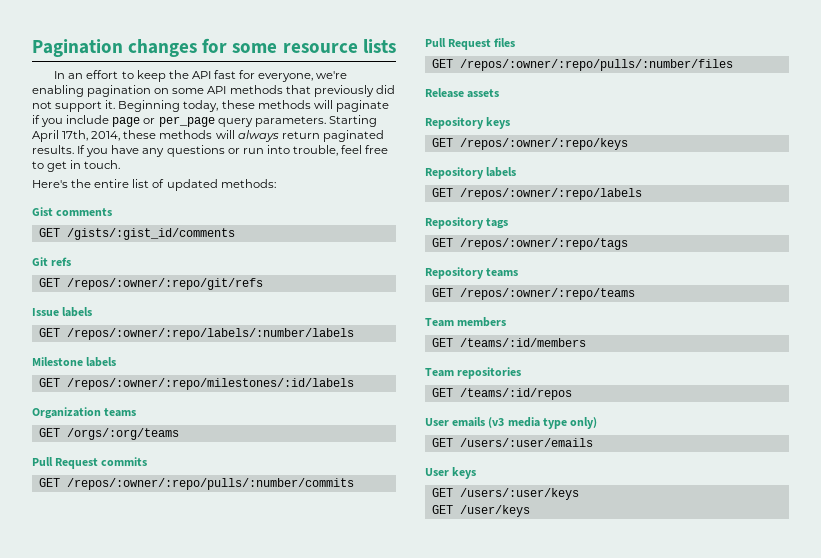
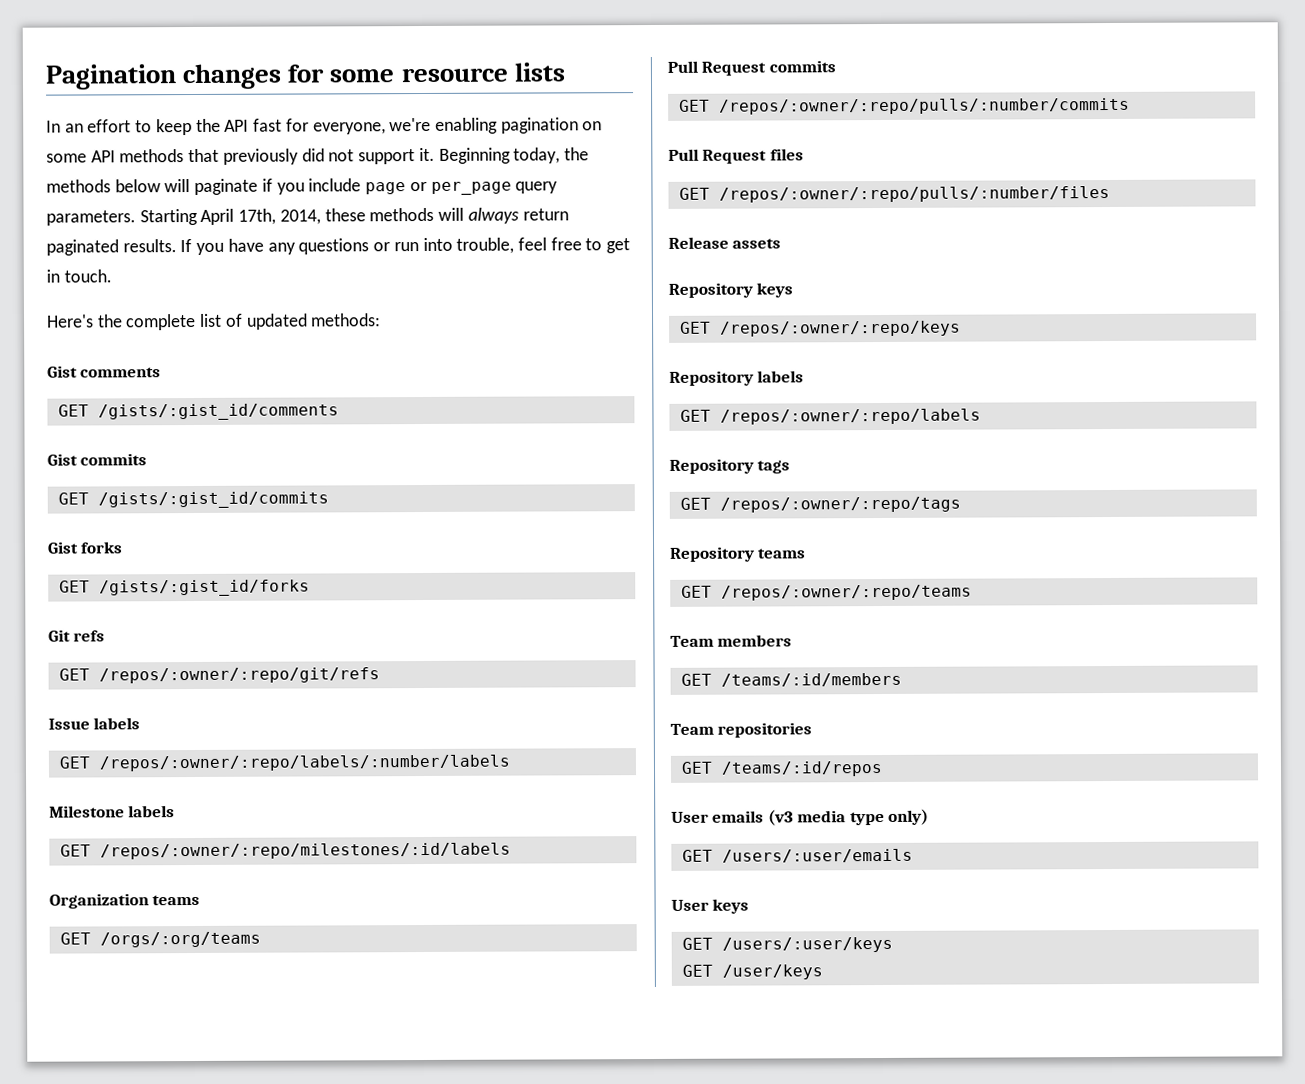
[221,100,311,109] these methods -> [563,147,589,161] [46,179,161,193] the methods below
[94,179,130,188] entire -> [126,313,197,331] complete
(235, 234) none -> [47,453,148,466] [57,491,329,509] [47,541,124,554] [58,579,310,597] // Gist commits // GET /gists/:gist_id/commits // Gist forks // GET /gists/:gist_id/forks

